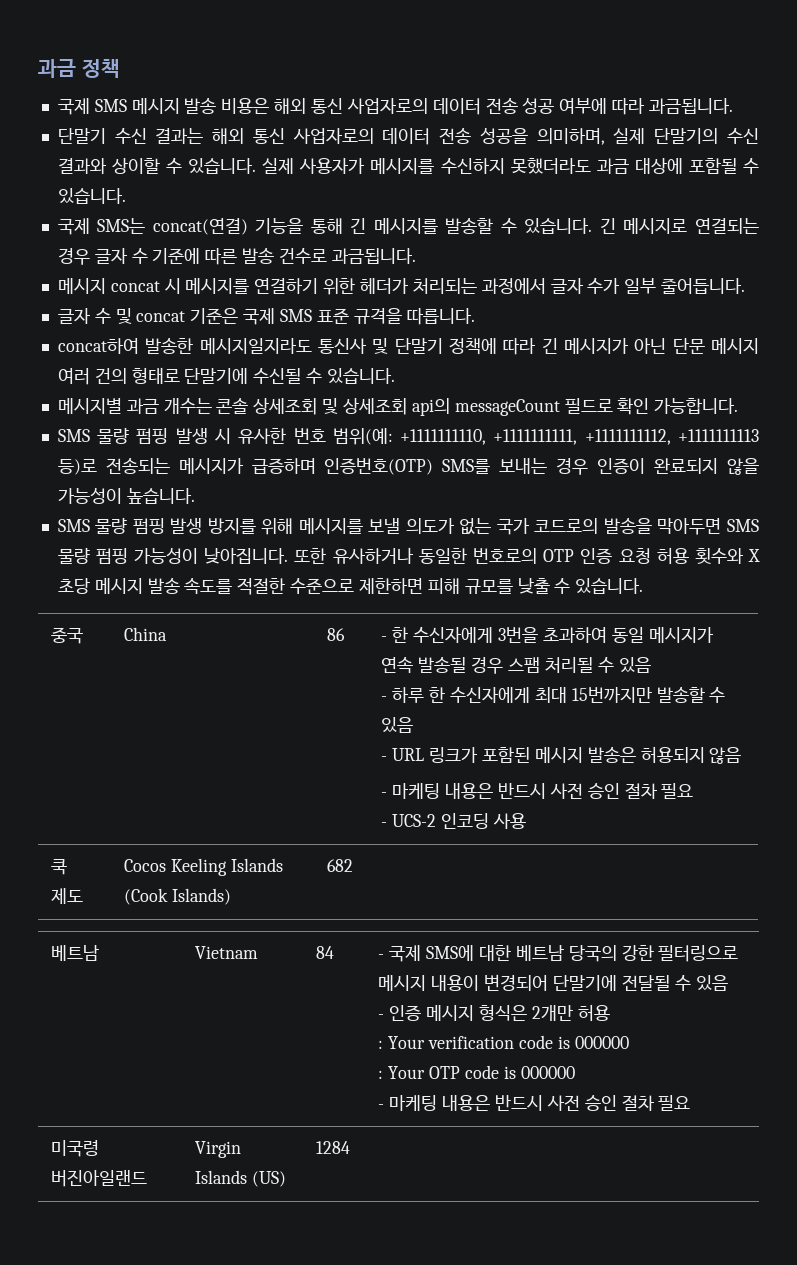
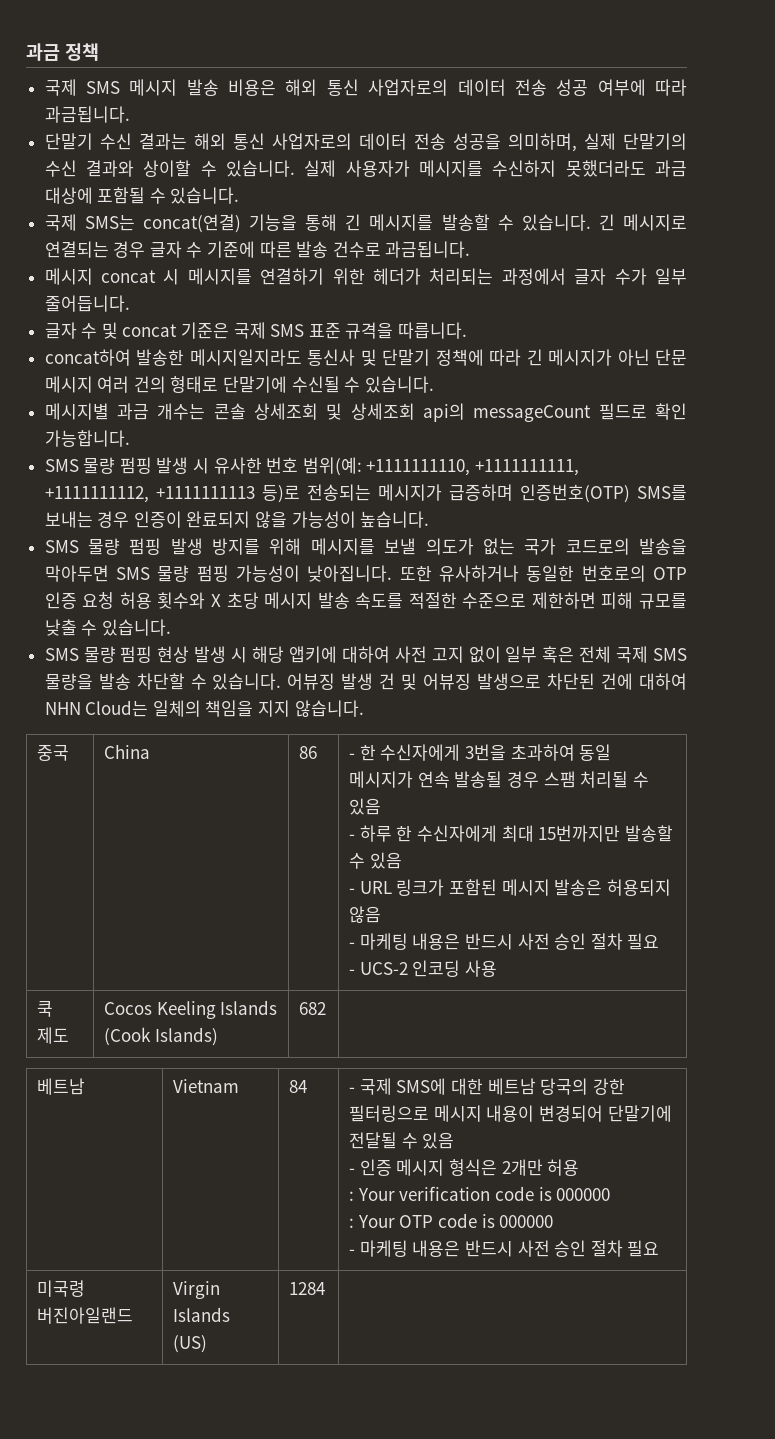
(644, 586) none -> [44,646,687,663] [44,673,687,690] [44,700,364,717] // SMS 물량 펌핑 현상 발생 시 해당 앱키에 대하여 사전 고지 없이 일부 혹은 전체 국제 SMS 물량을 발송 차단할 수 있습니다. 어뷰징 발생 건 및 어뷰징 발생으로 차단된 건에 대하여 NHN Cloud는 일체의 책임을 지지 않습니다.

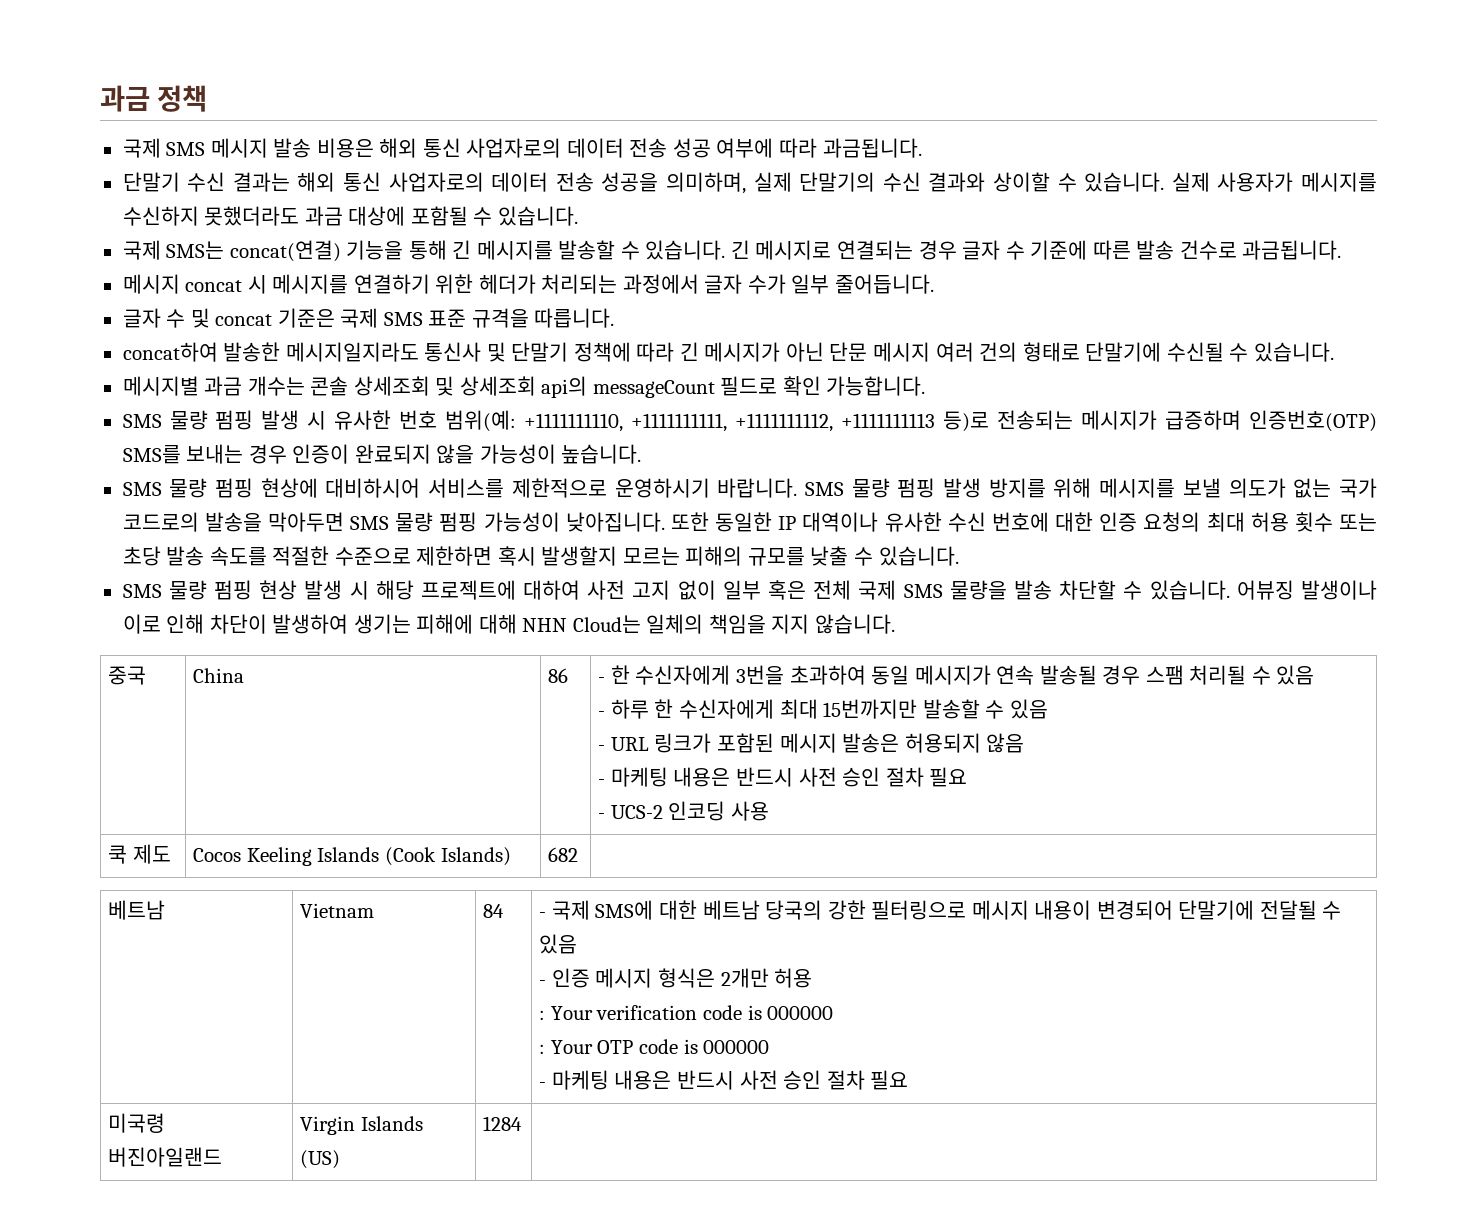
(162, 546) none -> [260,478,936,498] 현상에 대비하시어 서비스를 제한적으로 운영하시기 바랍니다. SMS 물량 펌핑
[439,565,687,582] [44,592,313,609] 유사하거나 동일한 번호로의 OTP 인증 요청 허용 횟수와 X 초당 메시지 -> [715,512,1378,532] [122,546,161,566] 동일한 IP 대역이나 유사한 수신 번호에 대한 인증 요청의 최대 허용 횟수 또는 초당
[601,592,634,609] 피해 -> [497,546,743,566] 혹시 발생할지 모르는 피해의
[288,646,337,663] 앱키에 -> [420,580,516,600] 프로젝트에
[341,673,687,690] 발생 건 및 어뷰징 발생으로 차단된 건에 대하여 -> [1301,580,1378,600] [122,614,517,634] 발생이나 이로 인해 차단이 발생하여 생기는 피해에 대해

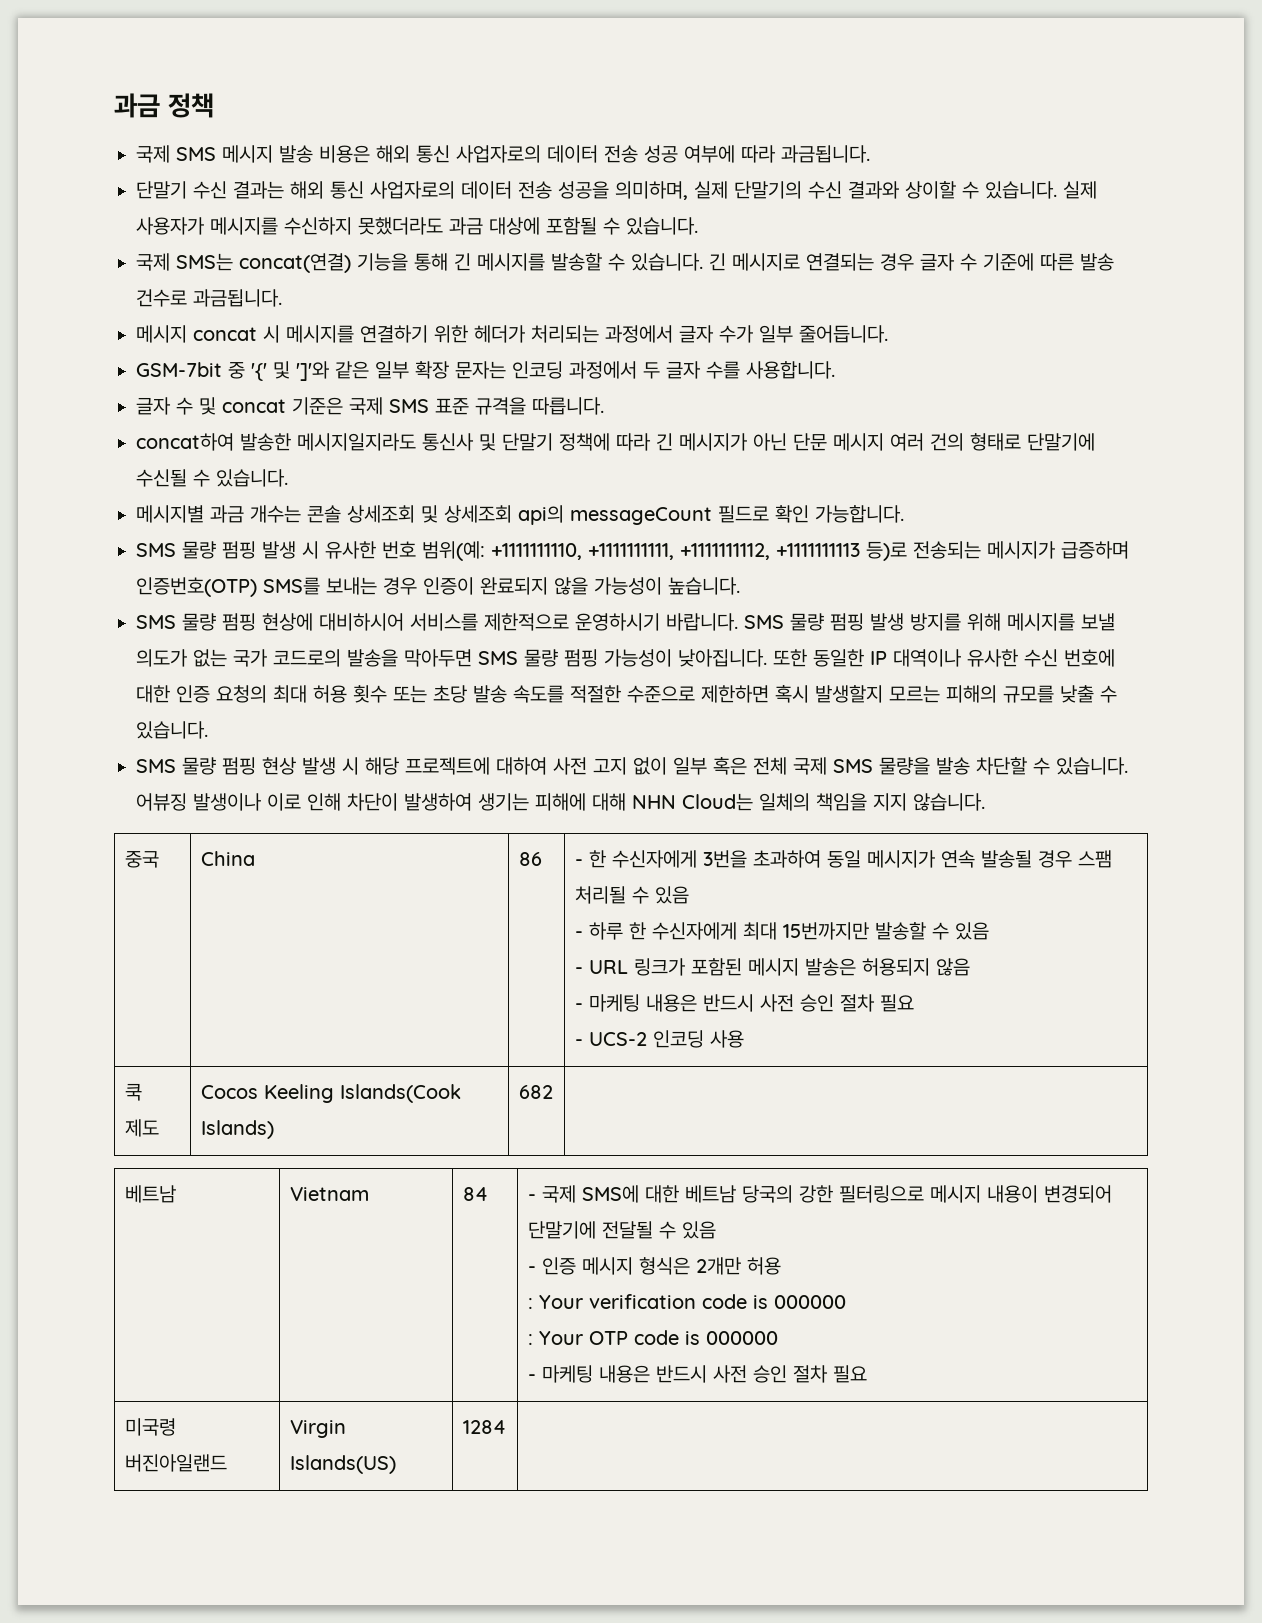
(934, 284) none -> [136,361,835,381] // GSM-7bit 중 '{' 및 ']'와 같은 일부 확장 문자는 인코딩 과정에서 두 글자 수를 사용합니다.
[317,847,436,866] Islands (Cook -> [339,1084,461,1103] Islands(Cook
[360,1116,423,1131] [300,1150,341,1169] Islands (US) -> [289,1455,396,1474] Islands(US)

